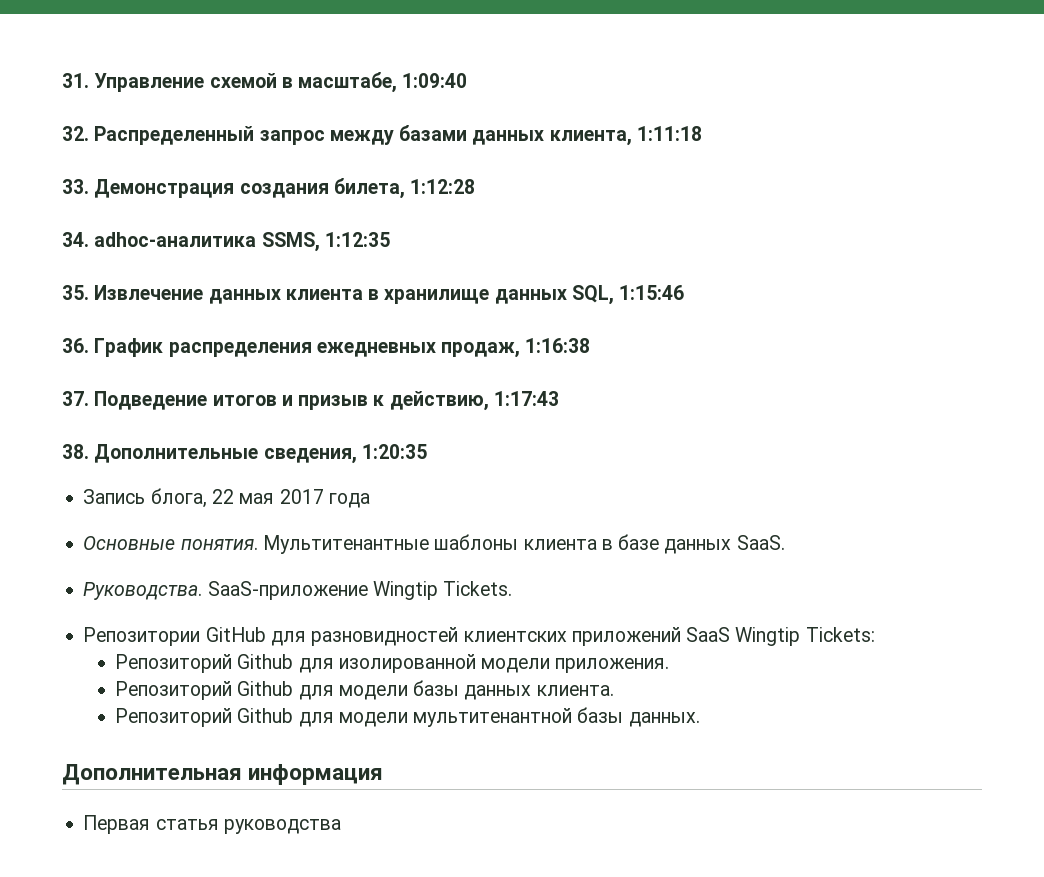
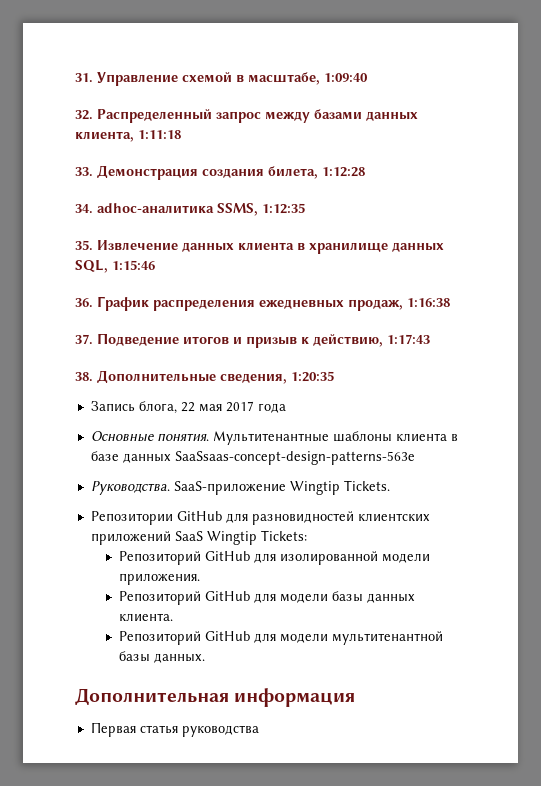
[736,535,785,550] SaaS. -> [174,451,415,465] SaaSsaas-concept-design-patterns-563e
[237,654,294,669] Github -> [204,551,250,561] GitHub
[237,681,294,696] Github -> [204,591,250,601] GitHub
[237,708,294,723] Github -> [204,631,250,641] GitHub

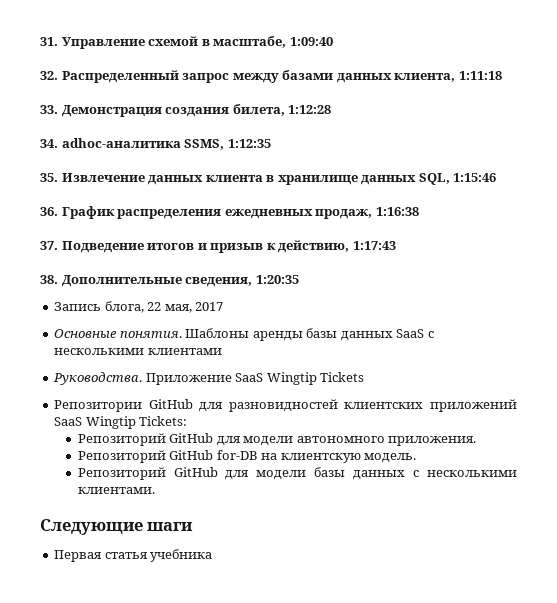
[198,404,222,412] мая -> [164,304,192,313] мая,
[257,403,286,413] года -> (224, 306) none
[212,431,458,445] [90,451,415,465] [90,480,390,495] Мультитенантные шаблоны клиента в базе данных SaaSsaas-concept-design-patterns-563e // Руководства. SaaS-приложение Wingtip Tickets. -> [185,328,434,341] [54,348,222,355] [53,372,365,385] Шаблоны аренды базы данных SaaS с несколькими клиентами // Руководства. Приложение SaaS Wingtip Tickets
[279,551,430,565] изолированной модели -> [243,436,385,446] модели автономного
(200, 579) none -> [77,450,417,463] // Репозиторий GitHub for-DB на клиентскую модель.
[118,613,173,621] [118,631,443,645] [118,651,205,663] [75,688,356,707] клиента. // Репозиторий GitHub для модели мультитенантной базы данных. // Дополнительная информация -> [413,470,518,477] [77,487,155,494] [40,519,194,535] с несколькими клиентами. // Следующие шаги
[181,725,259,737] руководства -> [150,549,213,562] учебника

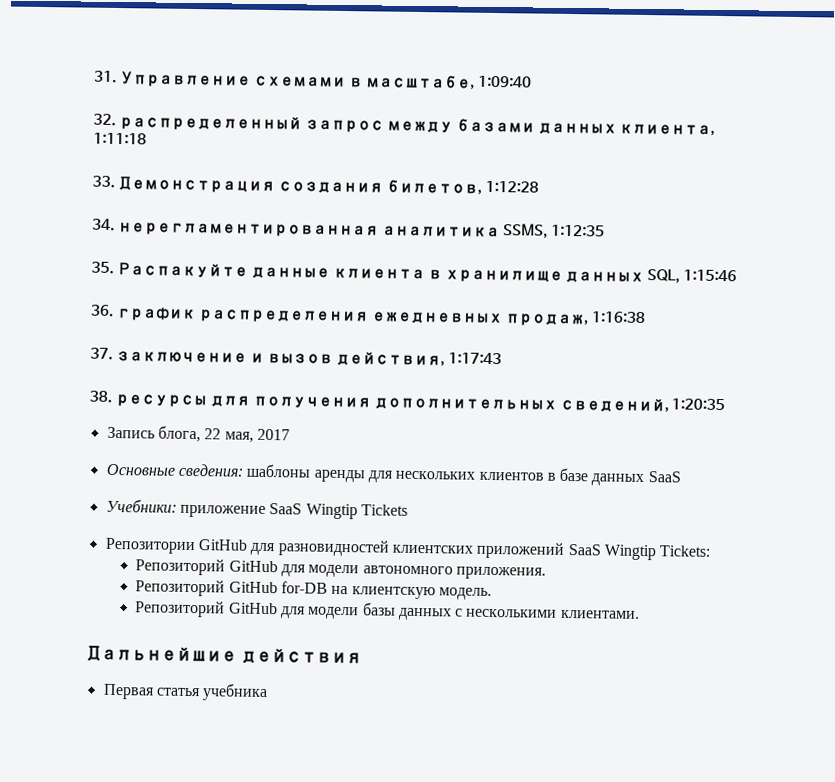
[148,36,199,46] схемой -> [253,75,346,88] схемами
[61,70,179,83] Распределенный -> [118,115,302,132] распределенный
[232,104,285,116] билета, -> [385,179,482,195] билетов,
[61,138,181,148] adhoc-аналитика -> [117,222,500,238] нерегламентированная аналитика
[61,173,204,185] Извлечение данных -> [116,261,330,279] Распакуйте данные
[61,206,115,219] График -> [115,306,196,322] график
[61,240,396,253] [40,275,253,287] Подведение итогов и призыв к действию, 1:17:43 // 38. Дополнительные сведения, -> [115,350,502,367] [89,390,669,413] заключение и вызов действия, 1:17:43 // 38. ресурсы для получения дополнительных сведений,
[119,328,434,341] [54,348,222,355] [53,372,232,385] понятия. Шаблоны аренды базы данных SaaS с несколькими клиентами // Руководства. Приложение -> [177,463,681,487] [105,498,266,518] сведения: шаблоны аренды для нескольких клиентов в базе данных SaaS // Учебники: приложение
[40,519,194,535] Следующие шаги -> [86,645,362,666] Дальнейшие действия

